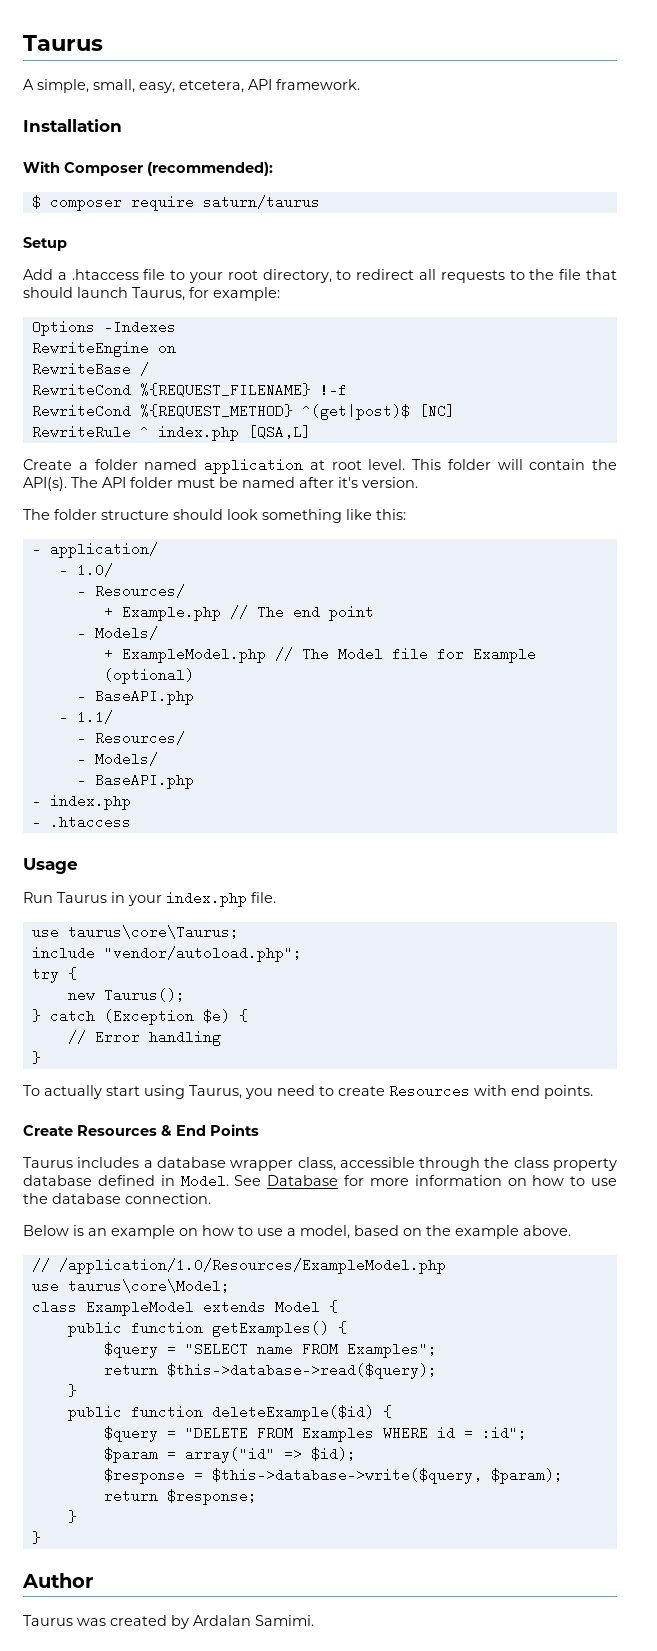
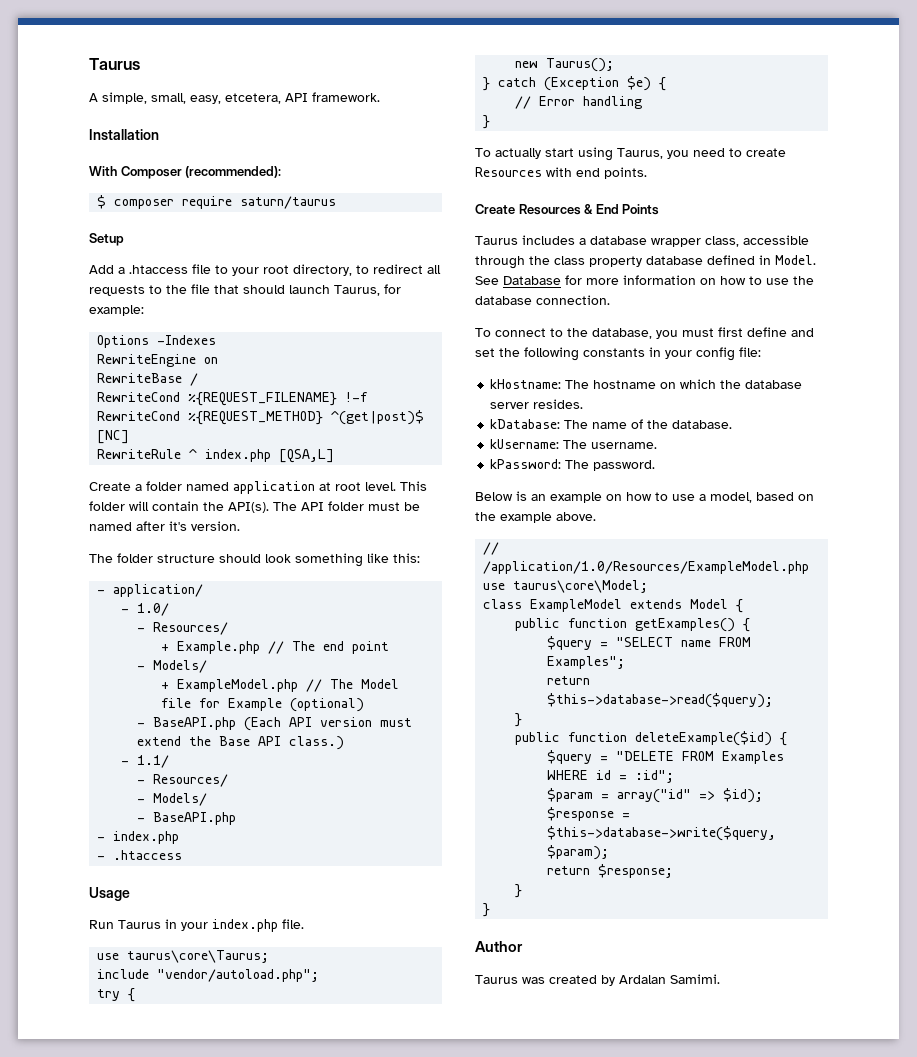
(194, 697) none -> [244,717,413,731] [137,736,345,750] (Each API version must extend the Base API class.)
(211, 1198) none -> [475,327,814,339] [475,347,761,361] [490,379,803,389] [490,399,584,409] [490,419,733,429] [490,439,658,449] [490,459,656,471] // To connect to the database, you must first define and set the following constants in your config file: // kHostname: The hostname on which the database server resides. // kDatabase: The name of the database. // kUsername: The username. // kPassword: The password.

